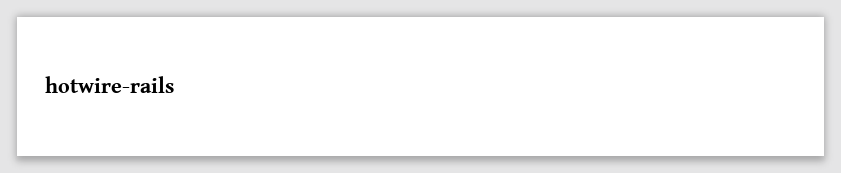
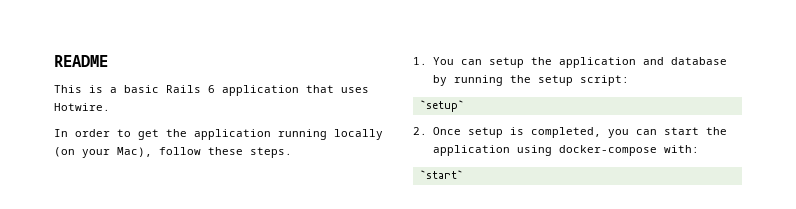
[45,76,174,93] hotwire-rails -> [54,55,108,67] [54,85,369,96] [54,103,110,111] [54,129,383,140] [54,147,292,158] [413,57,728,68] [433,75,630,86] [419,100,464,112] [413,127,728,138] [433,145,700,156] [419,170,463,179] README // This is a basic Rails 6 application that uses Hotwire. // In order to get the application running locally (on your Mac), follow these steps. // 1. You can setup the application and database by running the setup script: // `setup` // 2. Once setup is completed, you can start the application using docker-compose with: // `start`

